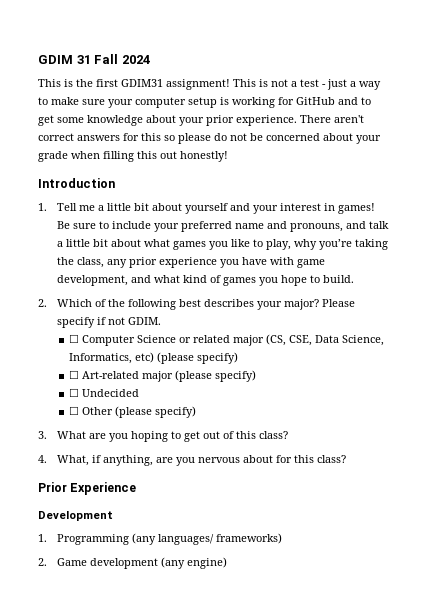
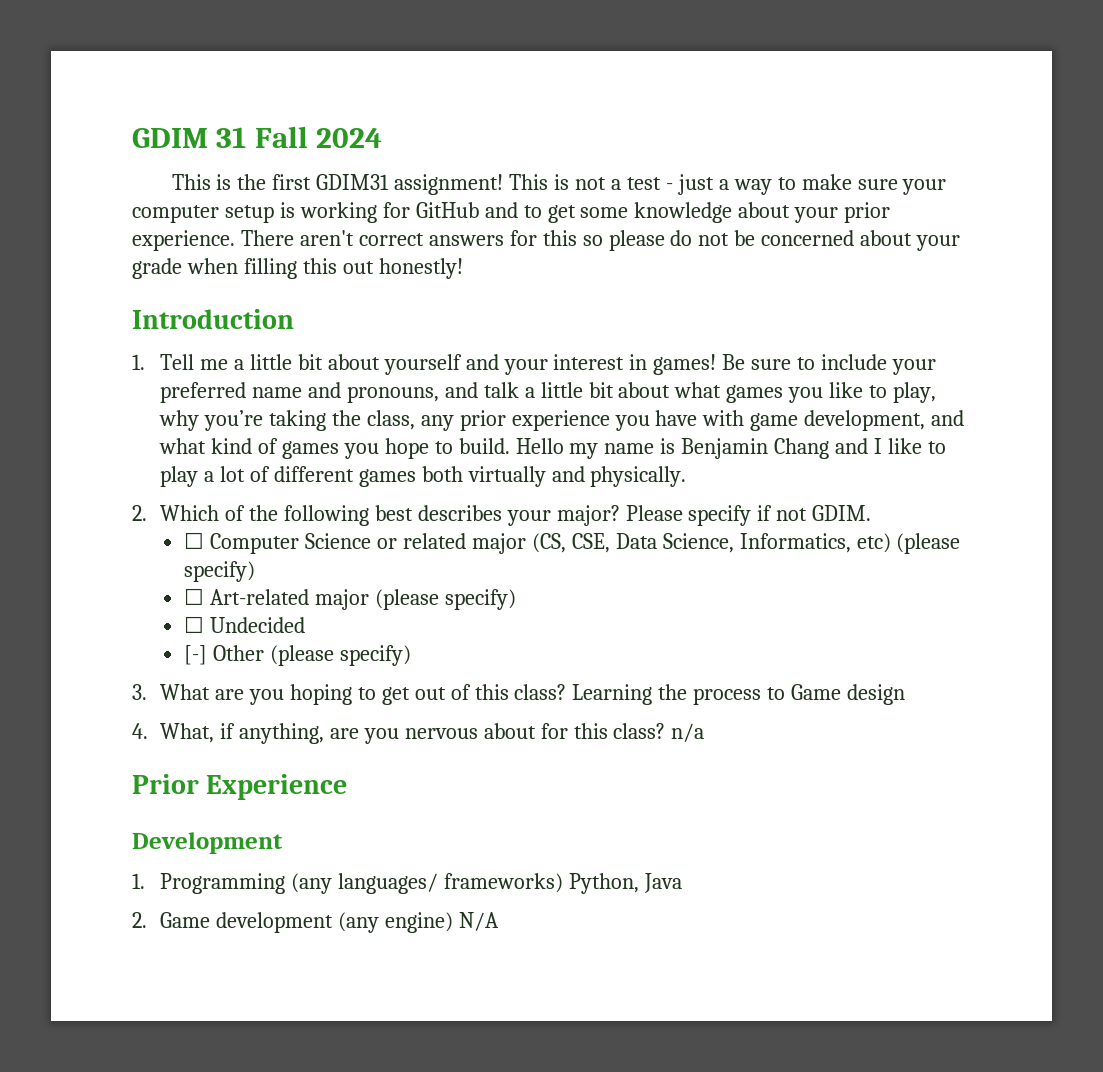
(354, 279) none -> [515,438,946,459] [159,466,687,487] Hello my name is Benjamin Chang and I like to play a lot of different games both virtually and physically.
[68,406,79,415] ☐ -> [184,645,208,665] [-]
(288, 435) none -> [572,684,906,705] Learning the process to Game design
(346, 459) none -> [671,723,705,742] n/a
(282, 538) none -> [568,873,682,894] Python, Java
(227, 563) none -> [458,912,499,931] N/A

